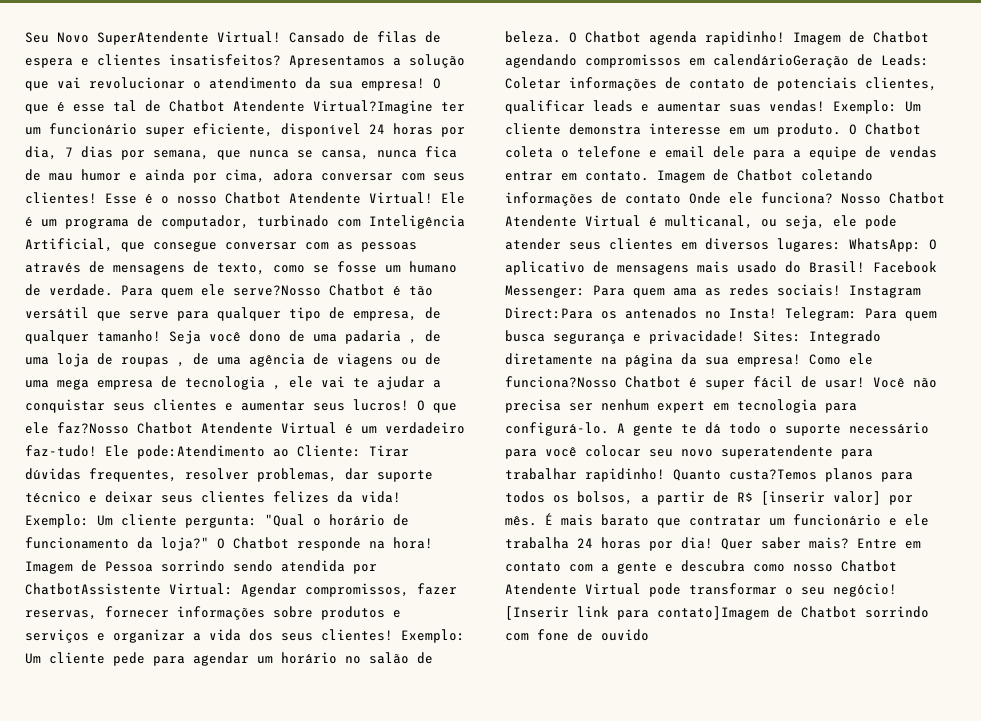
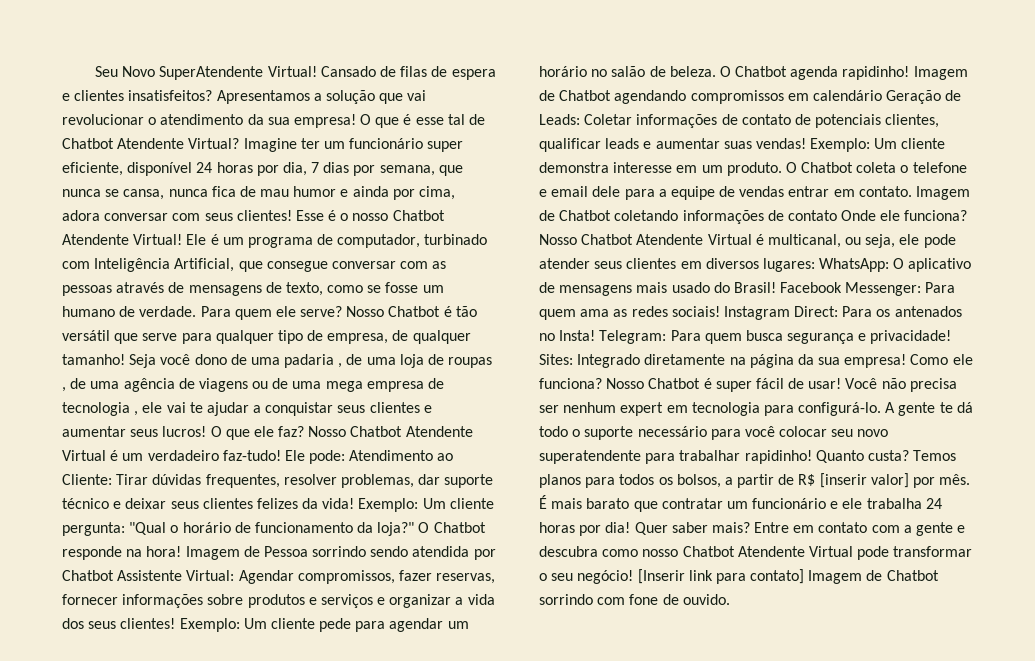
[313,100,433,114] Virtual?Imagine -> [188,138,297,152] Virtual? Imagine
[233,285,321,296] serve?Nosso -> [300,306,385,317] serve? Nosso
[57,422,129,434] faz?Nosso -> [278,426,347,437] faz? Nosso
[137,445,265,459] pode:Atendimento -> [309,450,434,464] pode: Atendimento
[25,583,161,595] ChatbotAssistente -> [62,570,183,581] Chatbot Assistente
[713,54,849,68] calendárioGeração -> [812,90,942,104] calendário Geração
[505,307,593,319] Direct:Para -> [794,306,873,317] Direct: Para
[505,376,617,388] funciona?Nosso -> [539,378,645,389] funciona? Nosso
[729,469,817,480] custa?Temos -> [867,450,957,461] custa? Temos
[657,606,769,620] contato]Imagem -> [750,569,863,584] contato] Imagem
[601,629,649,641] ouvido -> [682,594,730,605] ouvido.

